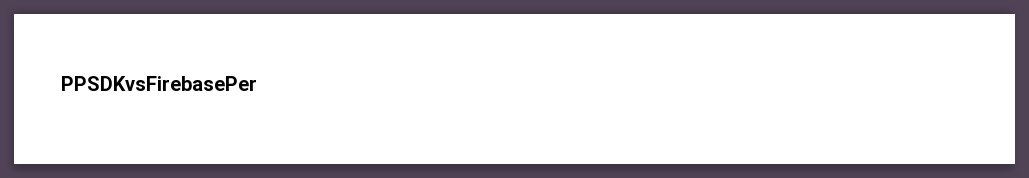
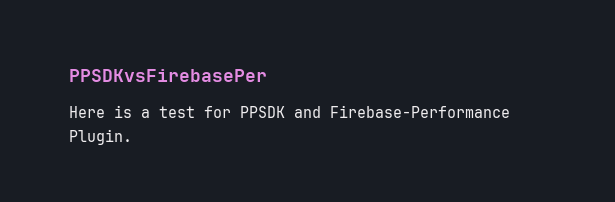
(257, 83) none -> [69,105,510,118] [69,129,132,145] // Here is a test for PPSDK and Firebase-Performance Plugin.

